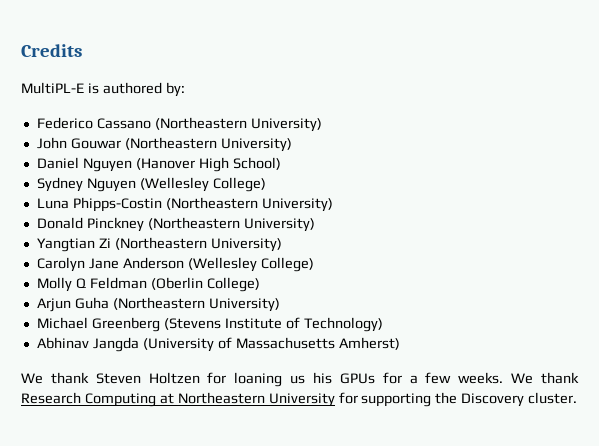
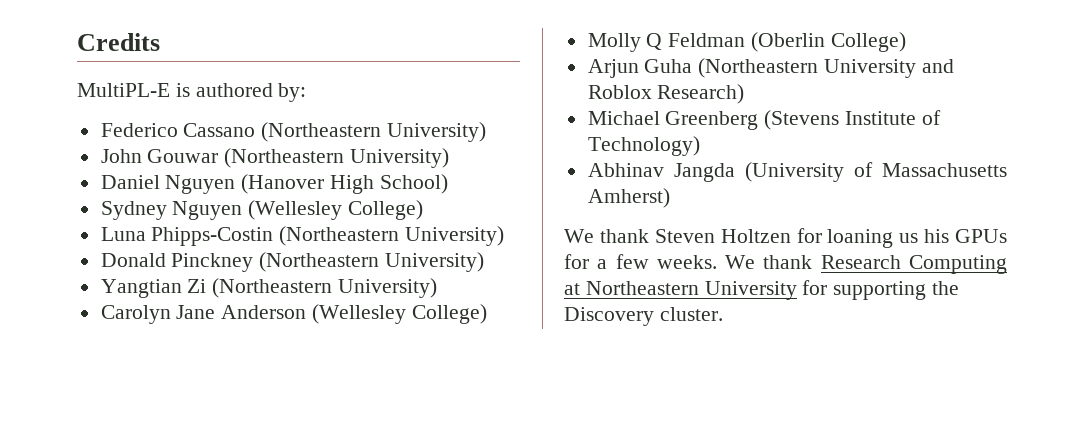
[208,298,280,312] University) -> [824,59,954,78] [587,84,745,104] University and Roblox Research)

